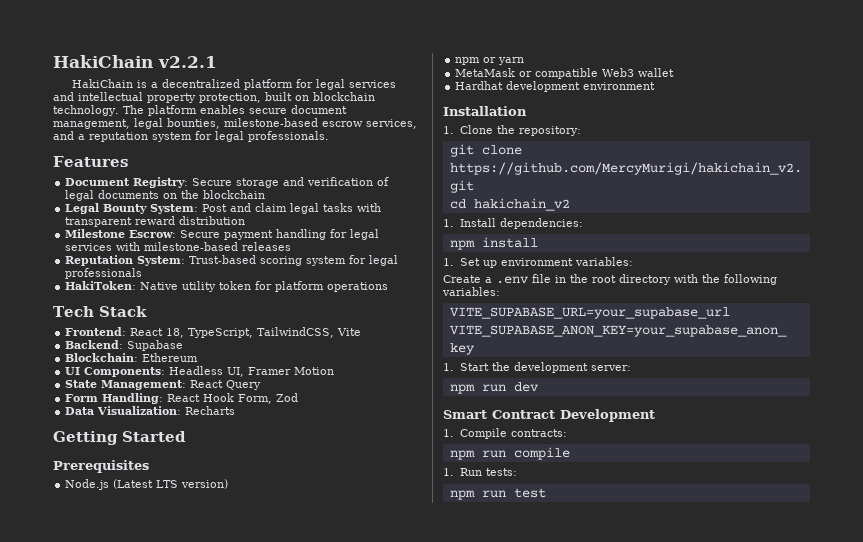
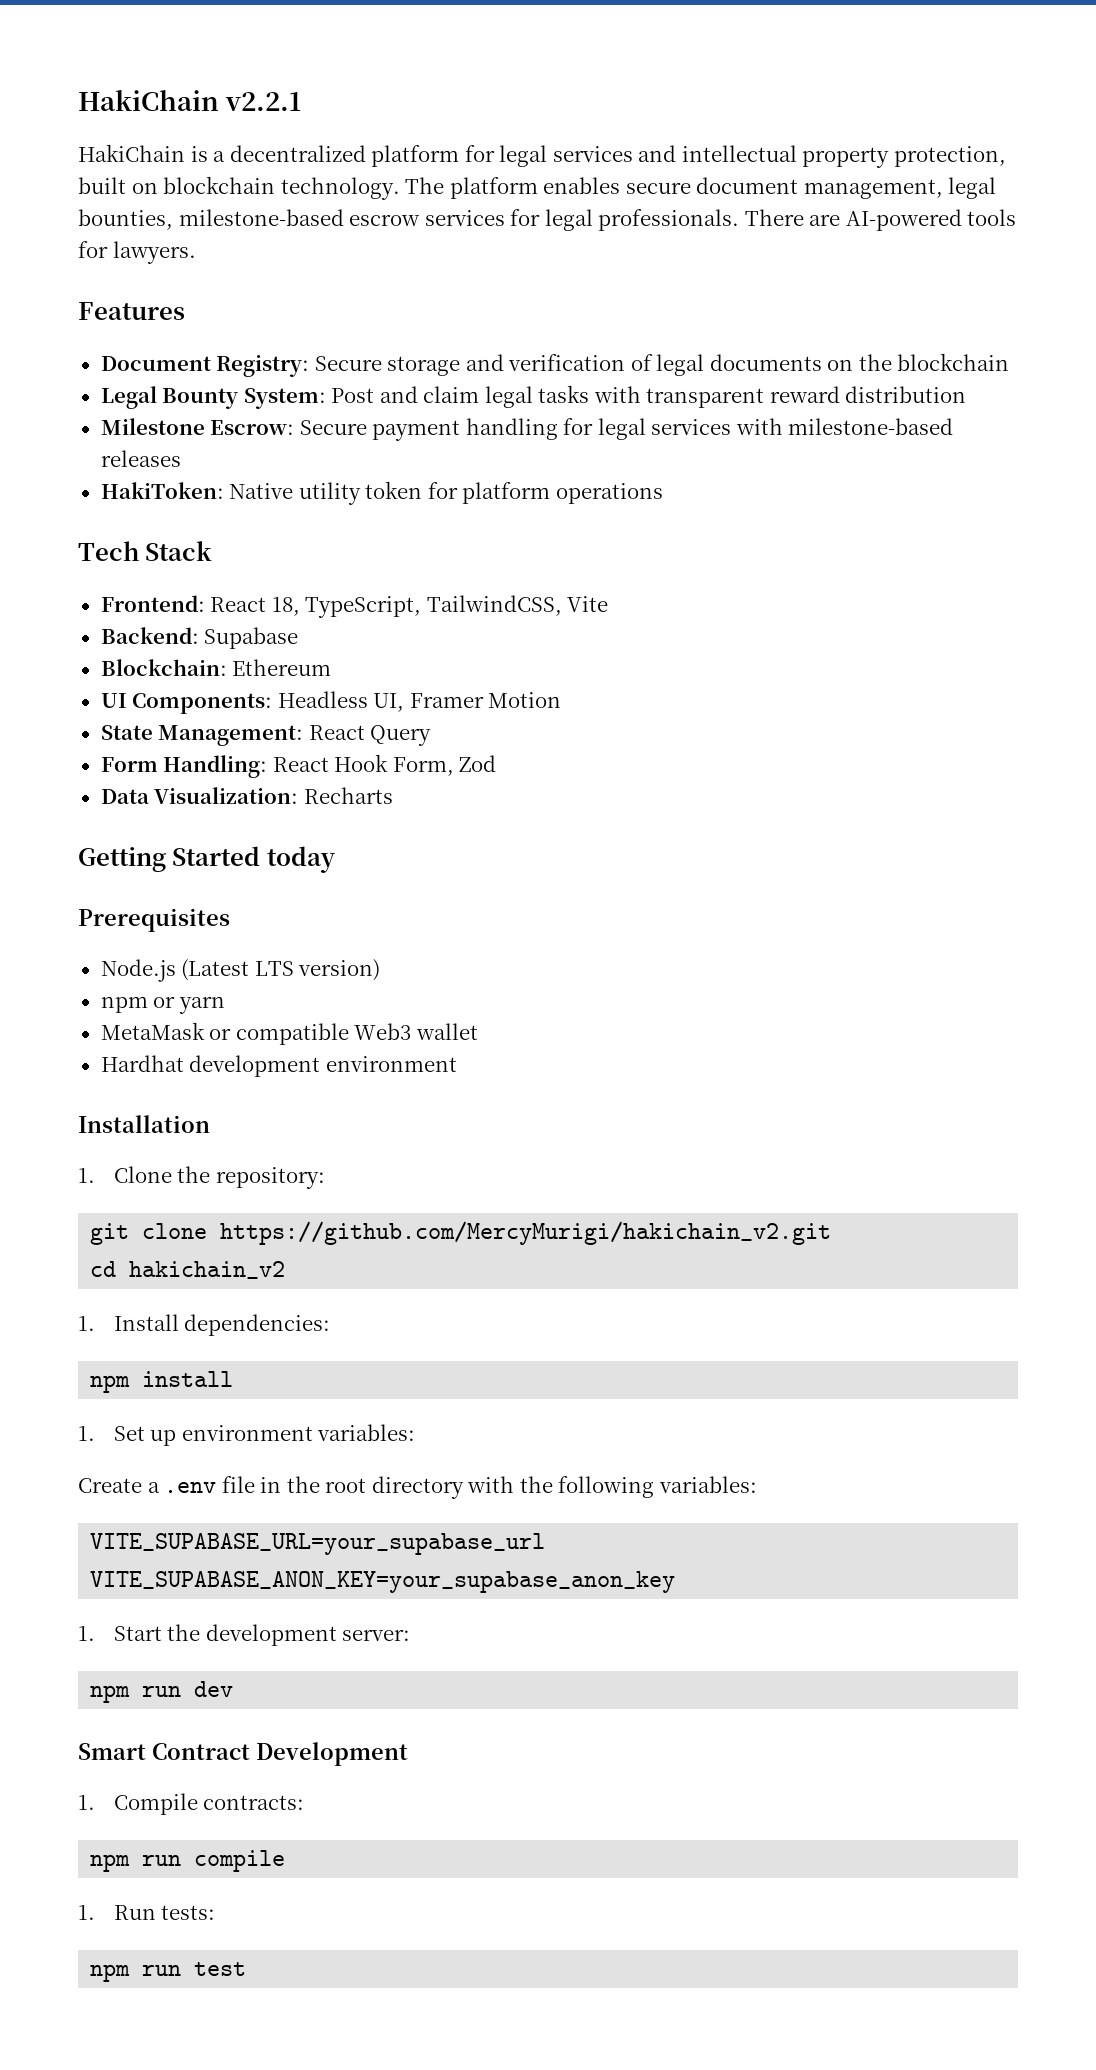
[366,119,417,129] [53,131,329,142] services, and a reputation system for legal professionals. -> [424,209,1017,231] [78,241,196,264] services for legal professionals. There are AI-powered tools for lawyers.
[65,255,399,266] [65,268,143,279] // Reputation System: Trust-based scoring system for legal professionals -> (181, 458) none
(186, 436) none -> [266,846,335,873] today

